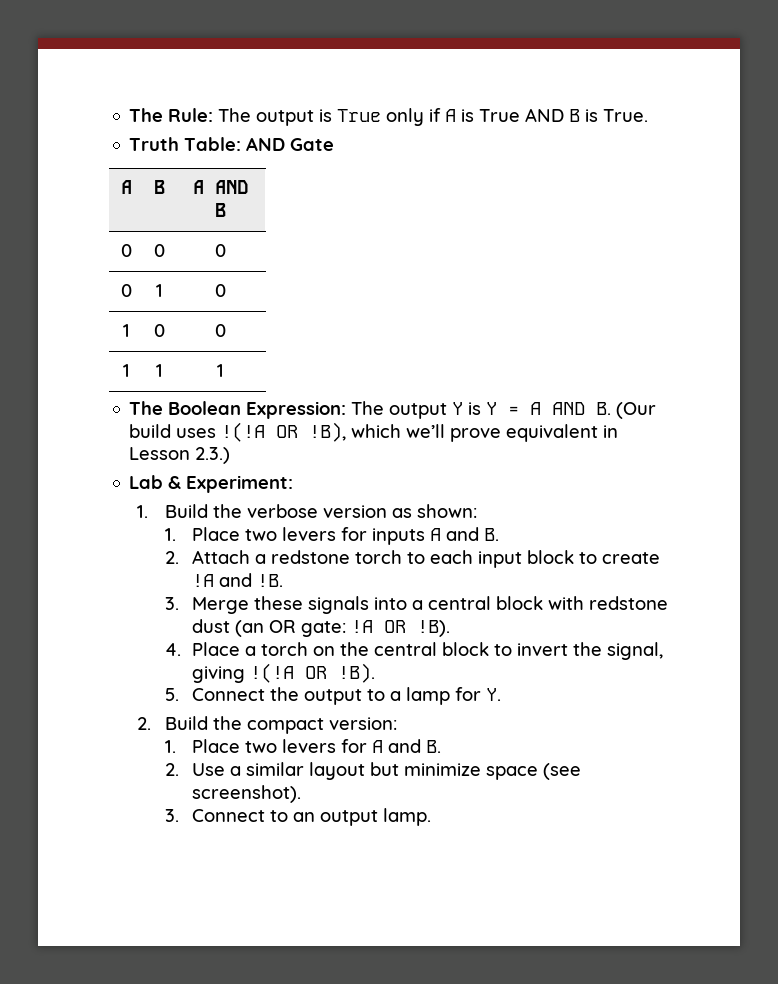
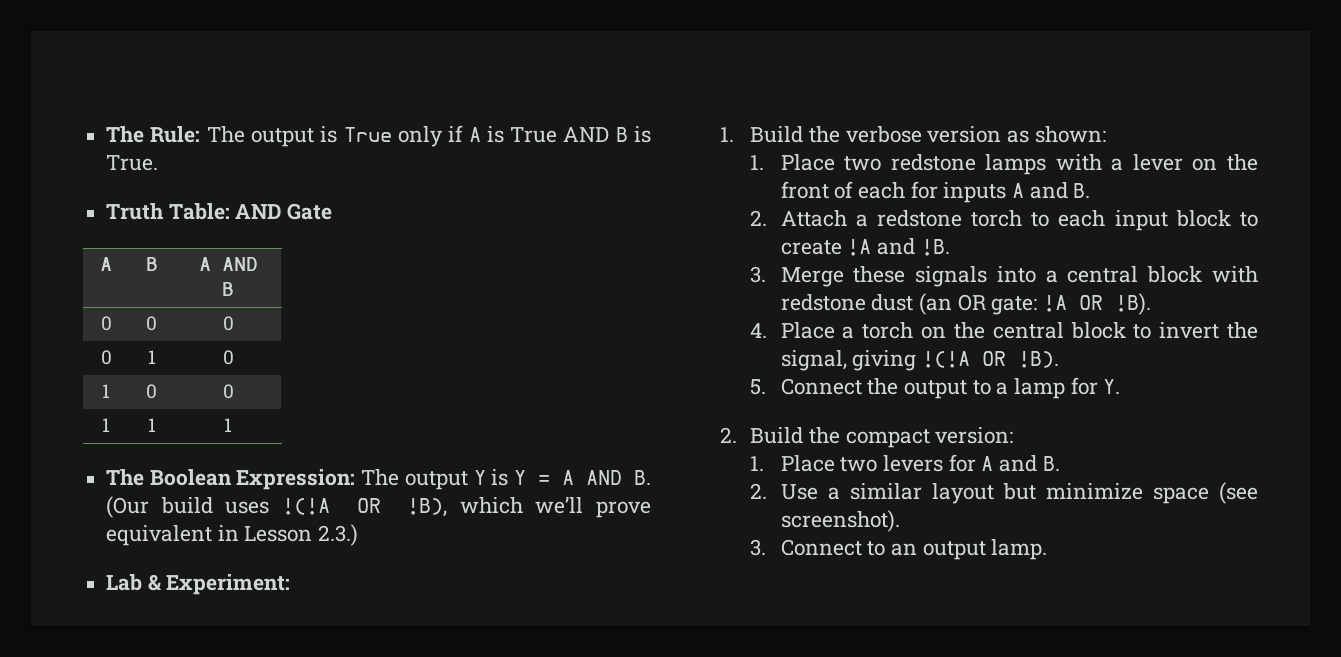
[282,527,337,541] levers -> [890,154,1258,175] [780,181,905,199] redstone lamps with a lever on the front of each

